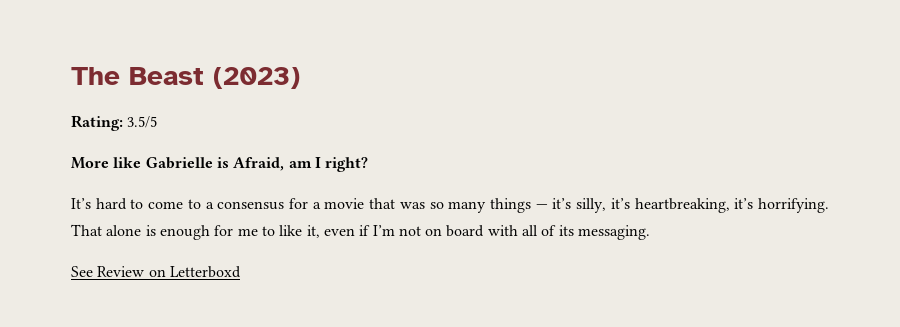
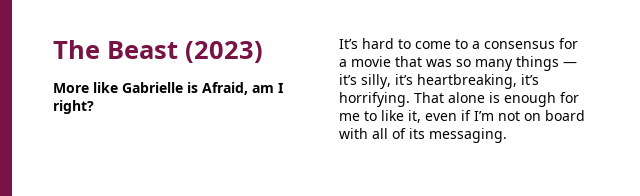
[71,115,158,131] // Rating: 3.5/5 -> (263, 52) none
[71,266,241,278] // See Review on Letterboxd -> (507, 135) none

